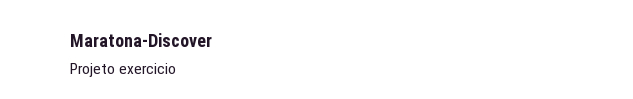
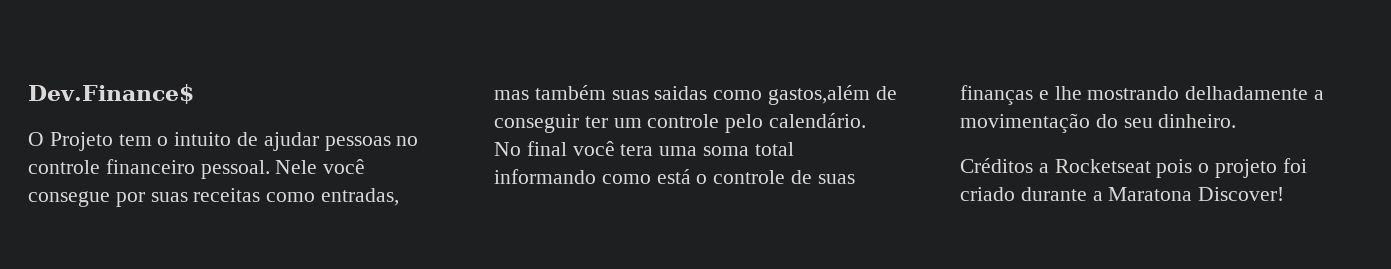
[70,33,212,47] [70,63,177,77] Maratona-Discover // Projeto exercicio -> [28,84,194,104] [28,132,419,151] [28,159,366,179] [28,188,400,207] [494,85,897,105] [494,113,867,133] [494,141,794,156] [494,169,855,184] [960,85,1325,105] [960,113,1237,133] [960,158,1307,178] [960,187,1285,201] Dev.Finance$ // O Projeto tem o intuito de ajudar pessoas no controle financeiro pessoal. Nele você consegue por suas receitas como entradas, mas também suas saidas como gastos,além de conseguir ter um controle pelo calendário. No final você tera uma soma total informando como está o controle de suas finanças e lhe mostrando delhadamente a movimentação do seu dinheiro. // Créditos a Rocketseat pois o projeto foi criado durante a Maratona Discover!

